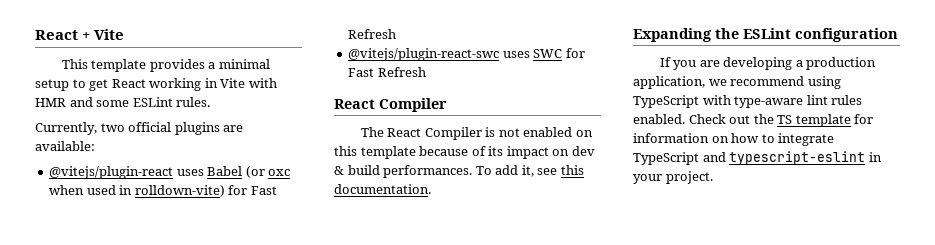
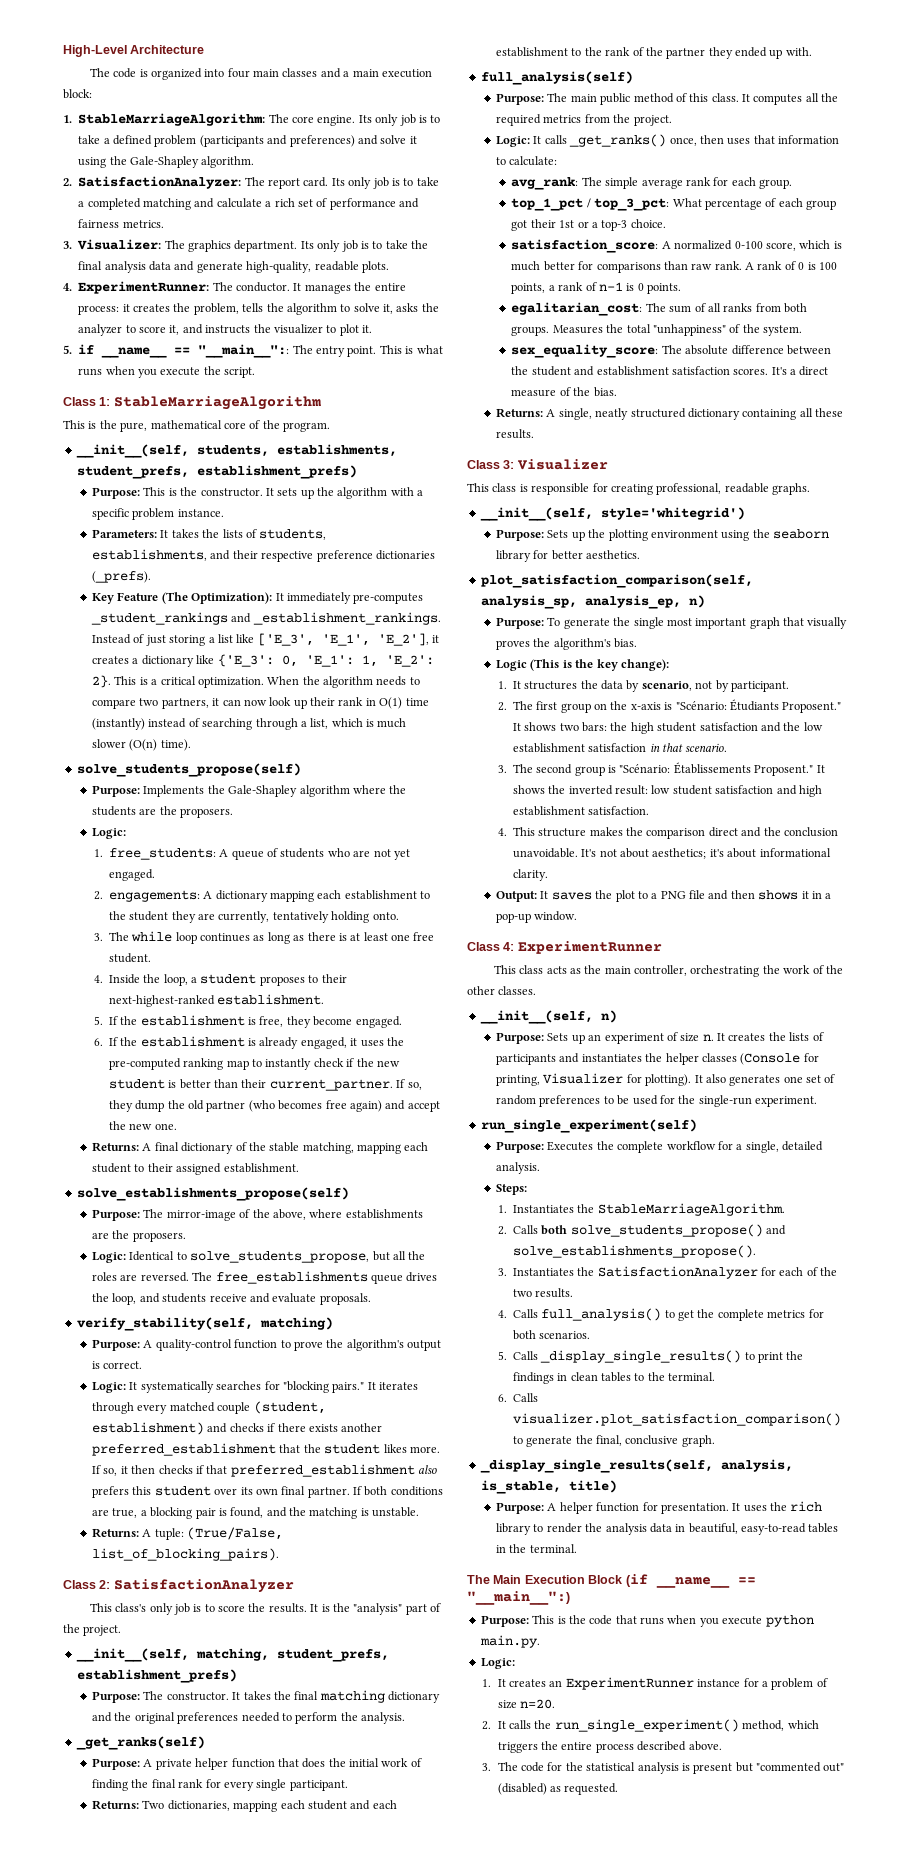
[35,29,125,40] [61,59,270,72] [35,78,277,91] [35,97,211,107] [35,122,244,135] [35,141,95,151] [49,166,291,179] [49,185,277,197] [348,29,397,39] [348,48,585,61] [348,67,426,77] [334,98,447,112] [360,127,593,140] [334,146,595,159] [334,165,584,178] [334,184,431,194] [633,28,898,42] [659,57,877,70] [633,76,841,89] [633,95,863,108] [633,114,874,127] [633,133,835,146] [633,151,882,165] [633,171,713,184] React + Vite // This template provides a minimal setup to get React working in Vite with HMR and some ESLint rules. // Currently, two official plugins are available: // @vitejs/plugin-react uses Babel (or oxc when used in rolldown-vite) for Fast Refresh // @vitejs/plugin-react-swc uses SWC for Fast Refresh // React Compiler // The React Compiler is not enabled on this template because of its impact on dev & build performances. To add it, see this documentation. // Expanding the ESLint configuration // If you are developing a production application, we recommend using TypeScript with type-aware lint rules enabled. Check out the TS template for information on how to integrate TypeScript and typescript-eslint in your project. -> [63,45,205,57] [89,68,432,80] [63,89,92,99] [63,113,441,126] [78,135,417,147] [78,156,255,168] [63,176,439,189] [78,198,420,210] [78,219,164,228] [63,239,429,252] [78,261,389,273] [63,281,406,294] [78,303,439,315] [78,324,373,336] [63,344,443,358] [78,366,256,378] [63,396,321,410] [63,420,330,432] [75,444,397,458] [76,465,357,479] [92,487,424,499] [92,508,224,520] [92,529,327,540] [92,549,435,562] [92,571,152,583] [92,592,424,604] [91,612,441,625] [92,633,440,646] [92,654,434,667] [92,675,420,688] [92,697,429,709] [92,718,407,730] [92,739,191,751] [76,763,301,777] [92,785,407,797] [92,806,234,818] [92,828,127,839] [93,848,410,860] [108,869,155,881] [93,890,431,902] [108,911,399,923] [93,931,435,944] [108,953,151,963] [93,974,347,986] [108,994,325,1007] [93,1015,402,1028] [93,1036,404,1049] [108,1058,400,1070] [108,1079,422,1091] [108,1100,440,1112] [108,1121,177,1130] [92,1142,429,1154] [92,1163,299,1175] [76,1187,349,1201] [92,1209,423,1221] [92,1230,186,1242] [92,1251,426,1263] [92,1271,438,1284] [92,1293,371,1305] [76,1317,333,1331] [92,1339,442,1351] [92,1361,143,1369] [92,1381,419,1393] [92,1401,326,1414] [92,1422,383,1435] [92,1443,440,1456] [92,1464,438,1477] [92,1486,443,1498] [92,1507,420,1519] [92,1527,284,1540] [92,1548,280,1561] [63,1579,294,1593] [89,1603,442,1615] [63,1624,122,1636] [75,1648,389,1662] [76,1669,237,1683] [92,1690,441,1703] [92,1712,406,1724] [75,1736,205,1750] [92,1758,422,1770] [92,1779,348,1791] [92,1800,397,1812] [496,47,812,59] [480,71,633,85] [496,93,839,105] [496,114,672,126] [496,134,840,147] [496,156,558,166] [511,177,793,190] [511,198,837,211] [511,219,666,231] [511,239,842,253] [511,261,837,273] [511,282,682,294] [511,302,808,316] [511,324,803,336] [511,344,831,358] [511,366,829,376] [511,387,617,397] [496,408,844,420] [496,429,535,439] [467,459,608,470] [467,483,810,495] [479,507,745,521] [496,529,830,541] [496,550,641,562] [480,574,753,588] [480,595,705,609] [496,617,848,629] [496,638,638,650] [496,659,669,671] [497,680,789,692] [497,699,842,713] [512,722,823,734] [512,743,728,753] [497,762,825,776] [512,785,822,797] [512,806,650,816] [497,827,838,839] [512,848,831,859] [512,869,548,881] [496,890,832,902] [496,911,578,923] [467,941,662,954] [493,965,843,977] [467,986,537,995] [479,1010,617,1024] [496,1032,824,1044] [496,1053,819,1065] [496,1073,836,1086] [496,1095,818,1107] [480,1119,697,1133] [496,1141,824,1153] [496,1162,541,1174] [496,1184,528,1195] [497,1203,785,1216] [497,1224,787,1237] [512,1245,756,1258] [497,1266,838,1279] [512,1288,574,1298] [497,1308,824,1321] [512,1330,591,1340] [497,1350,804,1363] [512,1372,716,1384] [497,1393,538,1402] [512,1413,841,1426] [512,1435,715,1447] [479,1459,793,1473] [480,1480,617,1494] [496,1501,823,1514] [496,1523,839,1535] [496,1544,577,1553] [467,1574,756,1588] [467,1591,570,1605] [480,1615,814,1627] [479,1635,540,1648] [480,1658,515,1669] [482,1677,828,1690] [497,1699,556,1709] [482,1719,819,1732] [497,1741,722,1753] [482,1762,845,1774] [497,1783,619,1795] High-Level Architecture // The code is organized into four main classes and a main execution block: // 1. StableMarriageAlgorithm: The core engine. Its only job is to take a defined problem (participants and preferences) and solve it using the Gale-Shapley algorithm. // 2. SatisfactionAnalyzer: The report card. Its only job is to take a completed matching and calculate a rich set of performance and fairness metrics. // 3. Visualizer: The graphics department. Its only job is to take the final analysis data and generate high-quality, readable plots. // 4. ExperimentRunner: The conductor. It manages the entire process: it creates the problem, tells the algorithm to solve it, asks the analyzer to score it, and instructs the visualizer to plot it. // 5. if __name__ == "__main__":: The entry point. This is what runs when you execute the script. // Class 1: StableMarriageAlgorithm // This is the pure, mathematical core of the program. // __init__(self, students, establishments, student_prefs, establishment_prefs) // Purpose: This is the constructor. It sets up the algorithm with a specific problem instance. // Parameters: It takes the lists of students, establishments, and their respective preference dictionaries (_prefs). // Key Feature (The Optimization): It immediately pre-computes _student_rankings and _establishment_rankings. Instead of just storing a list like ['E_3', 'E_1', 'E_2'], it creates a dictionary like {'E_3': 0, 'E_1': 1, 'E_2': 2}. This is a critical optimization. When the algorithm needs to compare two partners, it can now look up their rank in O(1) time (instantly) instead of searching through a list, which is much slower (O(n) time). // solve_students_propose(self) // Purpose: Implements the Gale-Shapley algorithm where the students are the proposers. // Logic: // 1. free_students: A queue of students who are not yet engaged. // 2. engagements: A dictionary mapping each establishment to the student they are currently, tentatively holding onto. // 3. The while loop continues as long as there is at least one free student. // 4. Inside the loop, a student proposes to their next-highest-ranked establishment. // 5. If the establishment is free, they become engaged. // 6. If the establishment is already engaged, it uses the pre-computed ranking map to instantly check if the new student is better than their current_partner. If so, they dump the old partner (who becomes free again) and accept the new one. // Returns: A final dictionary of the stable matching, mapping each student to their assigned establishment. // solve_establishments_propose(self) // Purpose: The mirror-image of the above, where establishments are the proposers. // Logic: Identical to solve_students_propose, but all the roles are reversed. The free_establishments queue drives the loop, and students receive and evaluate proposals. // verify_stability(self, matching) // Purpose: A quality-control function to prove the algorithm's output is correct. // Logic: It systematically searches for "blocking pairs." It iterates through every matched couple (student, establishment) and checks if there exists another preferred_establishment that the student likes more. If so, it then checks if that preferred_establishment also prefers this student over its own final partner. If both conditions are true, a blocking pair is found, and the matching is unstable. // Returns: A tuple: (True/False, list_of_blocking_pairs). // Class 2: SatisfactionAnalyzer // This class's only job is to score the results. It is the "analysis" part of the project. // __init__(self, matching, student_prefs, establishment_prefs) // Purpose: The constructor. It takes the final matching dictionary and the original preferences needed to perform the analysis. // _get_ranks(self) // Purpose: A private helper function that does the initial work of finding the final rank for every single participant. // Returns: Two dictionaries, mapping each student and each establishment to the rank of the partner they ended up with. // full_analysis(self) // Purpose: The main public method of this class. It computes all the required metrics from the project. // Logic: It calls _get_ranks() once, then uses that information to calculate: // avg_rank: The simple average rank for each group. // top_1_pct / top_3_pct: What percentage of each group got their 1st or a top-3 choice. // satisfaction_score: A normalized 0-100 score, which is much better for comparisons than raw rank. A rank of 0 is 100 points, a rank of n-1 is 0 points. // egalitarian_cost: The sum of all ranks from both groups. Measures the total "unhappiness" of the system. // sex_equality_score: The absolute difference between the student and establishment satisfaction scores. It's a direct measure of the bias. // Returns: A single, neatly structured dictionary containing all these results. // Class 3: Visualizer // This class is responsible for creating professional, readable graphs. // __init__(self, style='whitegrid') // Purpose: Sets up the plotting environment using the seaborn library for better aesthetics. // plot_satisfaction_comparison(self, analysis_sp, analysis_ep, n) // Purpose: To generate the single most important graph that visually proves the algorithm's bias. // Logic (This is the key change): // 1. It structures the data by scenario, not by participant. // 2. The first group on the x-axis is "Scénario: Étudiants Proposent." It shows two bars: the high student satisfaction and the low establishment satisfaction in that scenario. // 3. The second group is "Scénario: Établissements Proposent." It shows the inverted result: low student satisfaction and high establishment satisfaction. // 4. This structure makes the comparison direct and the conclusion unavoidable. It's not about aesthetics; it's about informational clarity. // Output: It saves the plot to a PNG file and then shows it in a pop-up window. // Class 4: ExperimentRunner // This class acts as the main controller, orchestrating the work of the other classes. // __init__(self, n) // Purpose: Sets up an experiment of size n. It creates the lists of participants and instantiates the helper classes (Console for printing, Visualizer for plotting). It also generates one set of random preferences to be used for the single-run experiment. // run_single_experiment(self) // Purpose: Executes the complete workflow for a single, detailed analysis. // Steps: // 1. Instantiates the StableMarriageAlgorithm. // 2. Calls both solve_students_propose() and solve_establishments_propose(). // 3. Instantiates the SatisfactionAnalyzer for each of the two results. // 4. Calls full_analysis() to get the complete metrics for both scenarios. // 5. Calls _display_single_results() to print the findings in clean tables to the terminal. // 6. Calls visualizer.plot_satisfaction_comparison() to generate the final, conclusive graph. // _display_single_results(self, analysis, is_stable, title) // Purpose: A helper function for presentation. It uses the rich library to render the analysis data in beautiful, easy-to-read tables in the terminal. // The Main Execution Block (if __name__ == "__main__":) // Purpose: This is the code that runs when you execute python main.py. // Logic: // 1. It creates an ExperimentRunner instance for a problem of size n=20. // 2. It calls the run_single_experiment() method, which triggers the entire process described above. // 3. The code for the statistical analysis is present but "commented out" (disabled) as requested.

